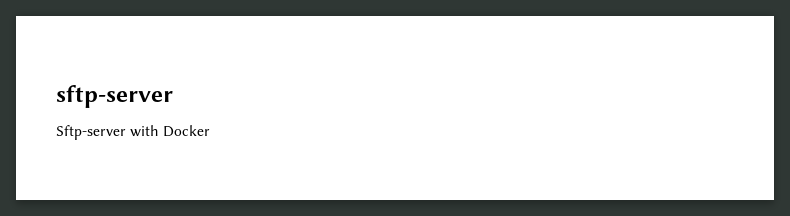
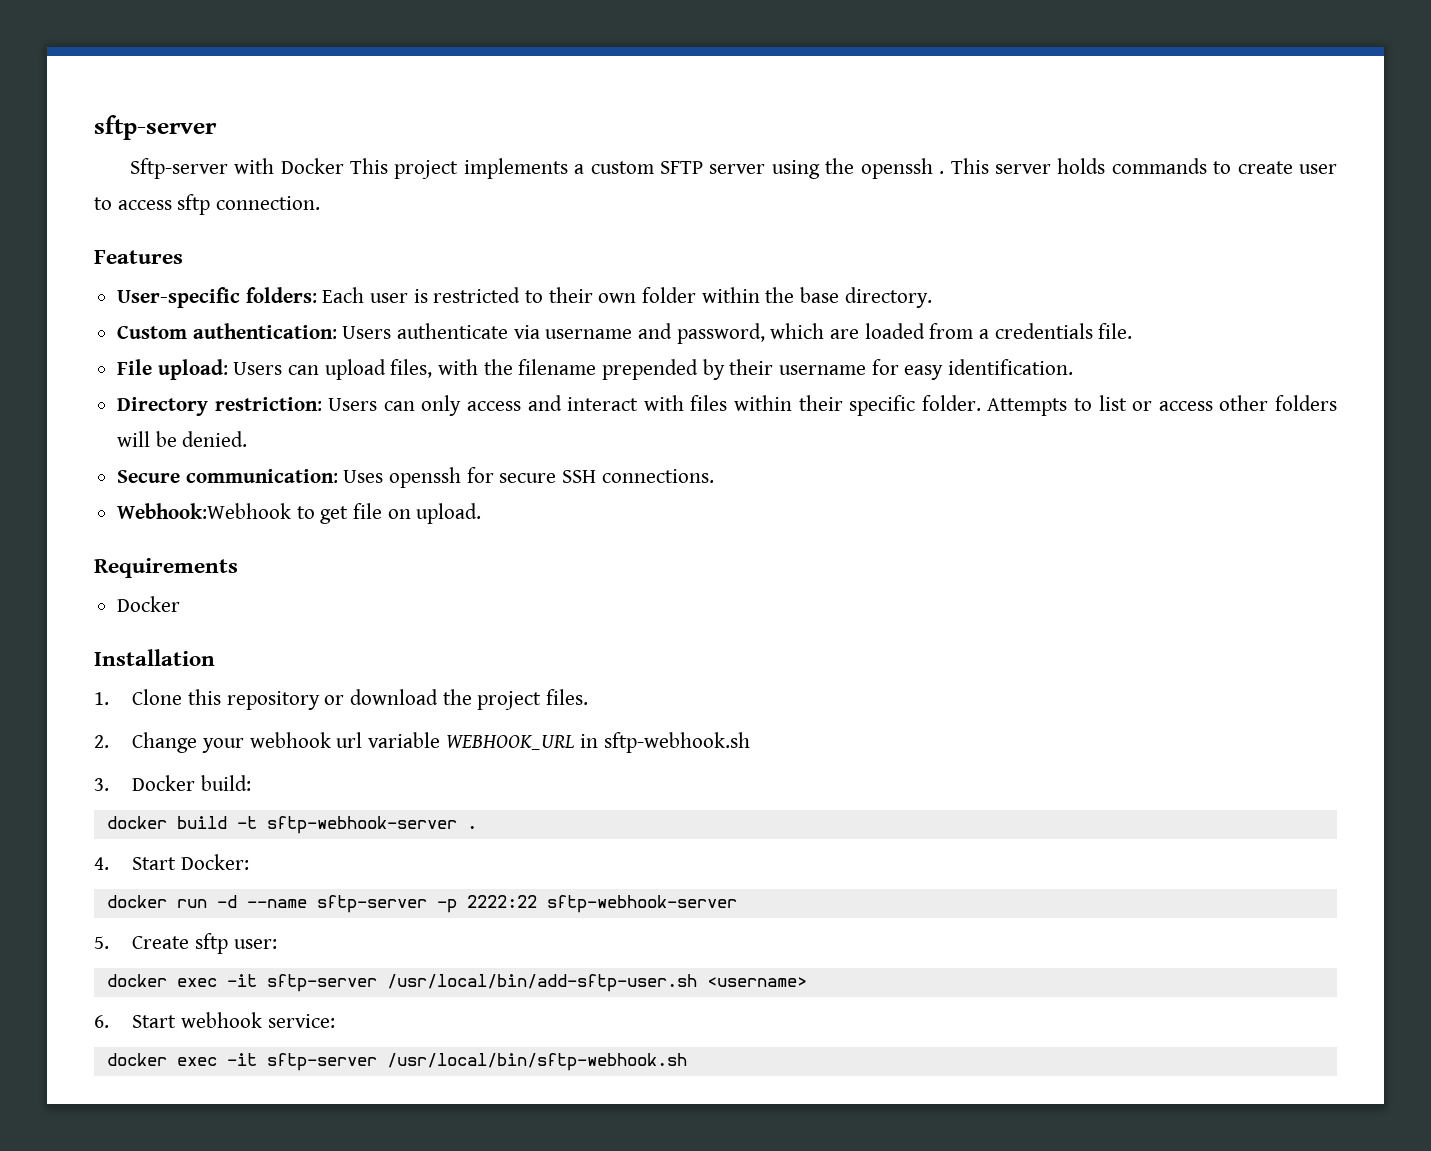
(211, 131) none -> [349,158,1337,179] [94,194,321,215] [94,250,183,264] [117,287,932,308] [117,323,1133,344] [117,359,1074,380] [117,395,1338,416] [117,431,248,447] [117,467,714,488] [117,503,482,524] [94,558,238,578] [117,596,181,612] [94,649,215,666] [94,689,588,710] [94,732,750,753] [94,775,251,791] [106,816,477,834] [94,854,249,870] [106,895,737,913] [94,933,277,954] [106,974,807,992] [94,1012,335,1028] [106,1053,687,1071] This project implements a custom SFTP server using the openssh . This server holds commands to create user to access sftp connection. // Features // User-specific folders: Each user is restricted to their own folder within the base directory. // Custom authentication: Users authenticate via username and password, which are loaded from a credentials file. // File upload: Users can upload files, with the filename prepended by their username for easy identification. // Directory restriction: Users can only access and interact with files within their specific folder. Attempts to list or access other folders will be denied. // Secure communication: Uses openssh for secure SSH connections. // Webhook:Webhook to get file on upload. // Requirements // Docker // Installation // 1. Clone this repository or download the project files. // 2. Change your webhook url variable WEBHOOK_URL in sftp-webhook.sh // 3. Docker build: // docker build -t sftp-webhook-server . // 4. Start Docker: // docker run -d --name sftp-server -p 2222:22 sftp-webhook-server // 5. Create sftp user: // docker exec -it sftp-server /usr/local/bin/add-sftp-user.sh <username> // 6. Start webhook service: // docker exec -it sftp-server /usr/local/bin/sftp-webhook.sh

